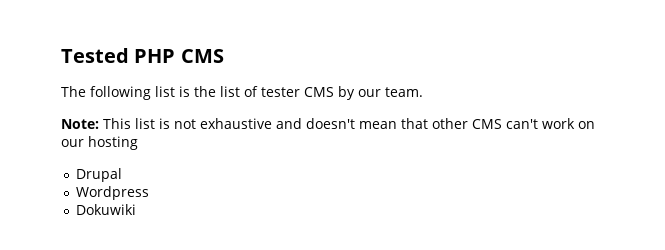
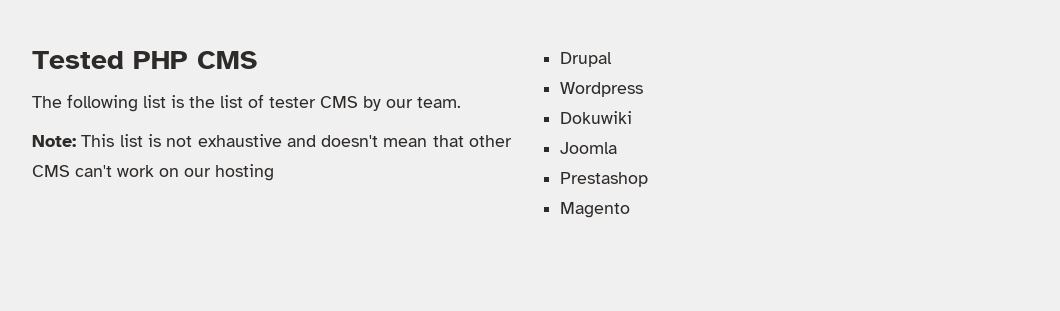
(137, 209) none -> [560,142,618,154] [560,172,649,187] [560,202,631,218] // Joomla // Prestashop // Magento

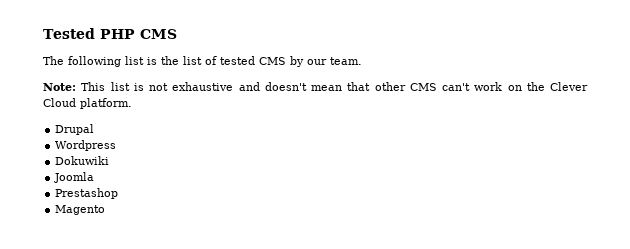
[269,97,316,108] tester -> [220,56,255,65] tested
[184,164,274,181] our hosting -> [526,82,588,91] [43,98,132,109] the Clever Cloud platform.

